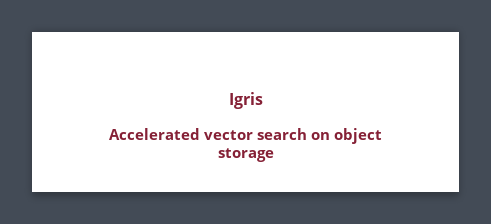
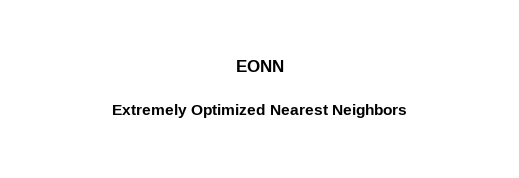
[228,92,263,109] [109,128,382,144] [217,148,274,162] Igris // Accelerated vector search on object storage -> [235,60,284,72] [112,104,407,118] EONN // Extremely Optimized Nearest Neighbors

